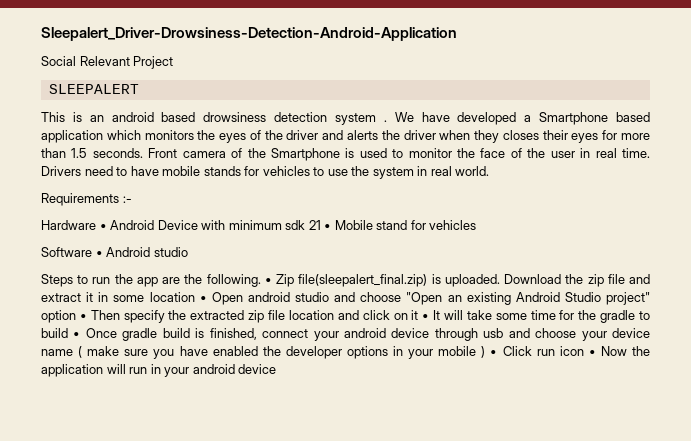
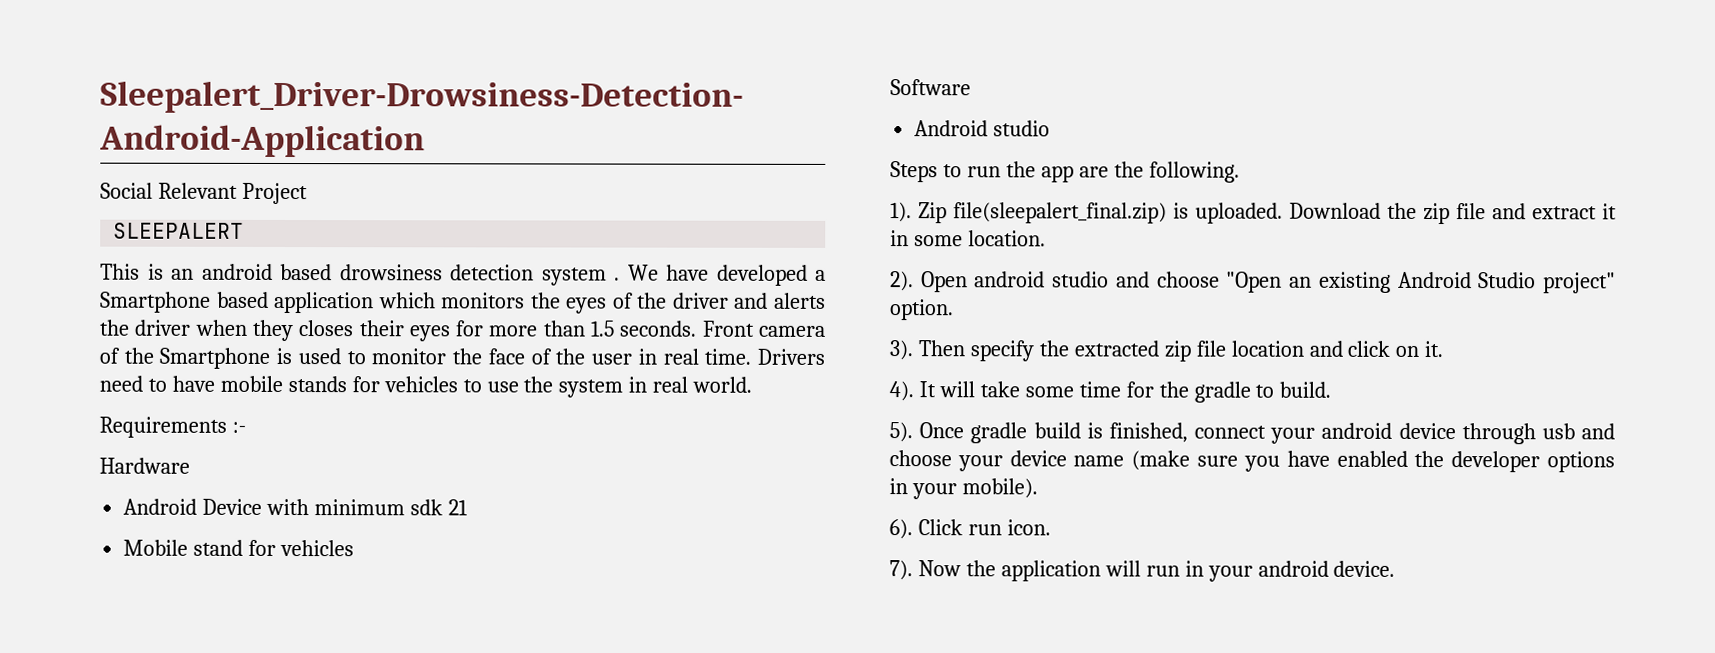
[99,224,107,230] • -> (190, 465) //
[324,224,332,230] • -> (468, 507) //
[95,251,103,257] • -> (971, 87) //
[264,278,272,284] • -> [890,202,912,223] // 1).
[149,292,207,302] location • -> [967,230,1046,247] [890,271,914,292] location. // 2).
[41,310,87,323] option • -> [890,299,954,321] [889,340,913,361] option. // 3).
[411,310,430,320] it • -> [1424,340,1444,358] [889,381,914,402] it. // 4).
[41,328,81,338] build • -> [1279,381,1332,398] [889,422,913,443] build. // 5).
[78,346,120,358] ( make -> [1131,450,1191,471] (make
[438,346,596,358] mobile ) • Click run icon • -> [961,478,1038,499] [889,519,1051,540] [889,560,913,581] mobile). // 6). Click run icon. // 7).
[238,364,277,374] device -> [1333,560,1396,577] device.

